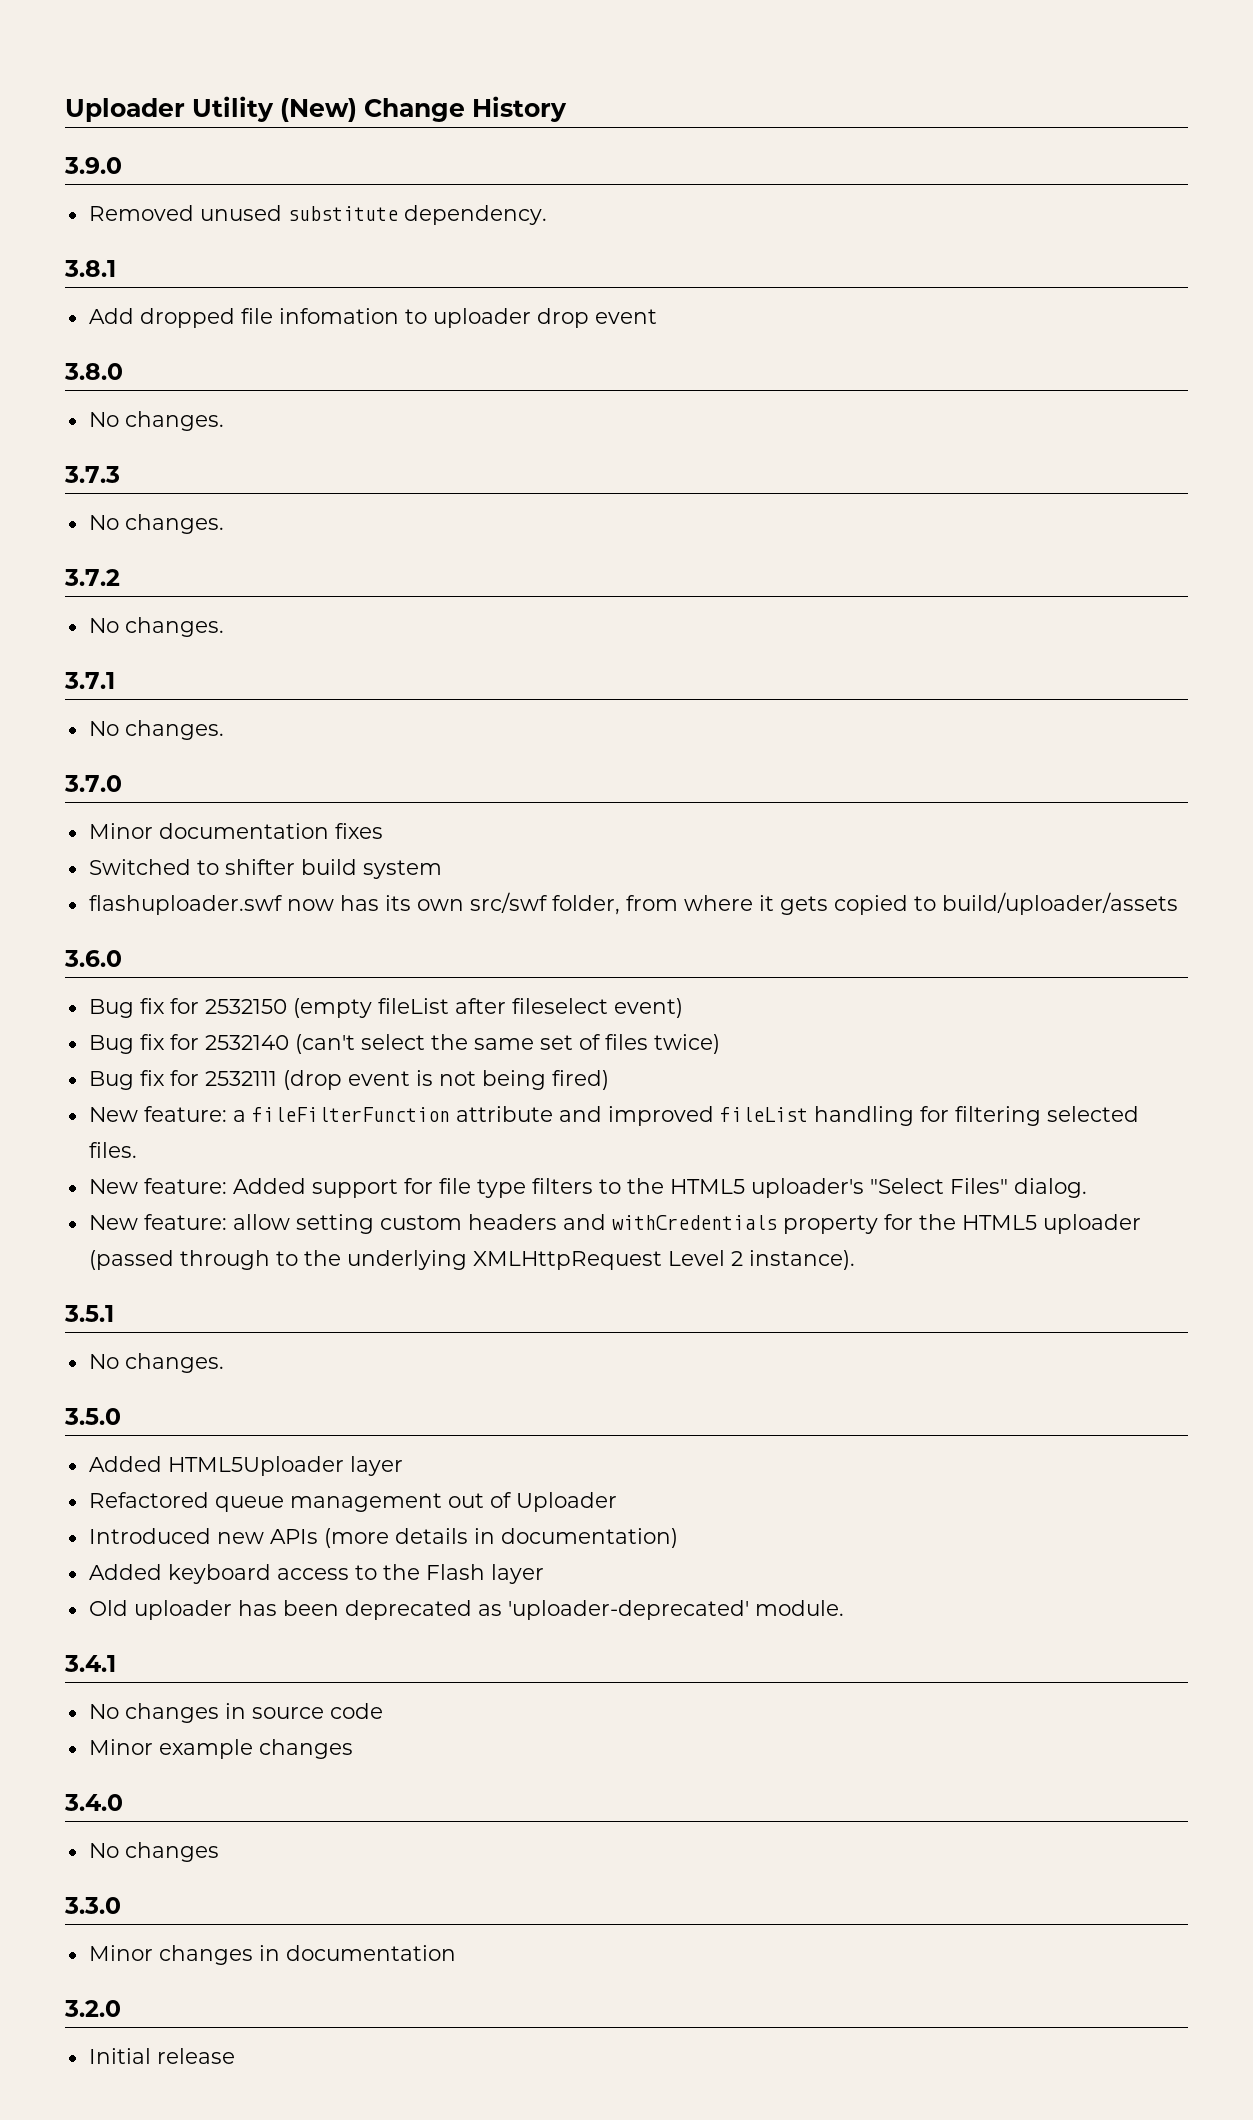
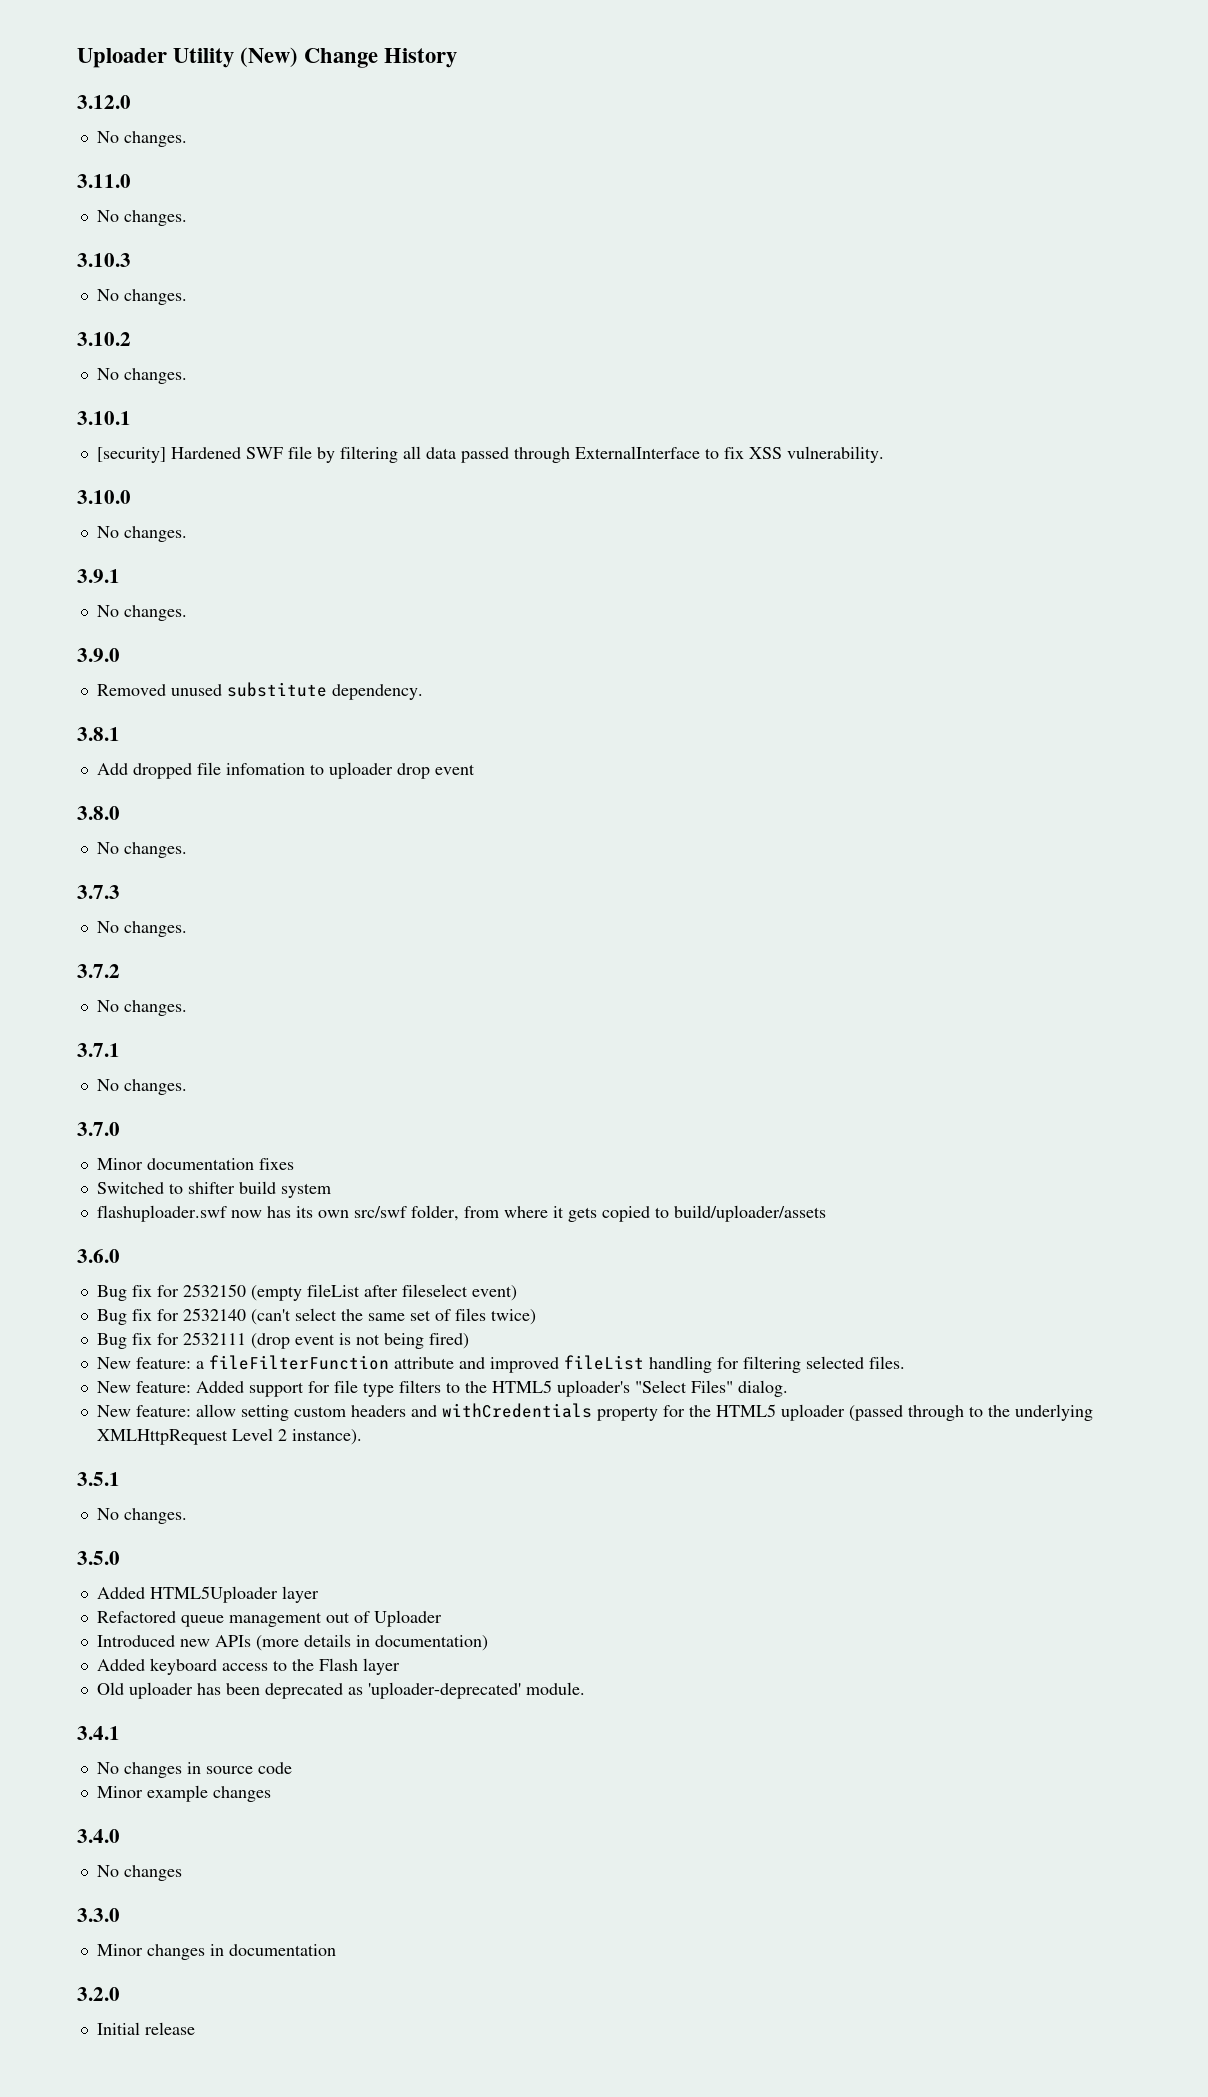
(567, 109) none -> [77,95,131,109] [96,131,187,147] [77,174,131,188] [96,210,187,226] [77,253,131,267] [96,289,187,305] [77,332,131,346] [96,368,187,384] [77,411,131,425] [96,446,884,463] [77,490,131,504] [96,526,187,542] [77,569,120,583] [96,605,187,621] // 3.12.0 // No changes. // 3.11.0 // No changes. // 3.10.3 // No changes. // 3.10.2 // No changes. // 3.10.1 // [security] Hardened SWF file by filtering all data passed through ExternalInterface to fix XSS vulnerability. // 3.10.0 // No changes. // 3.9.1 // No changes.

